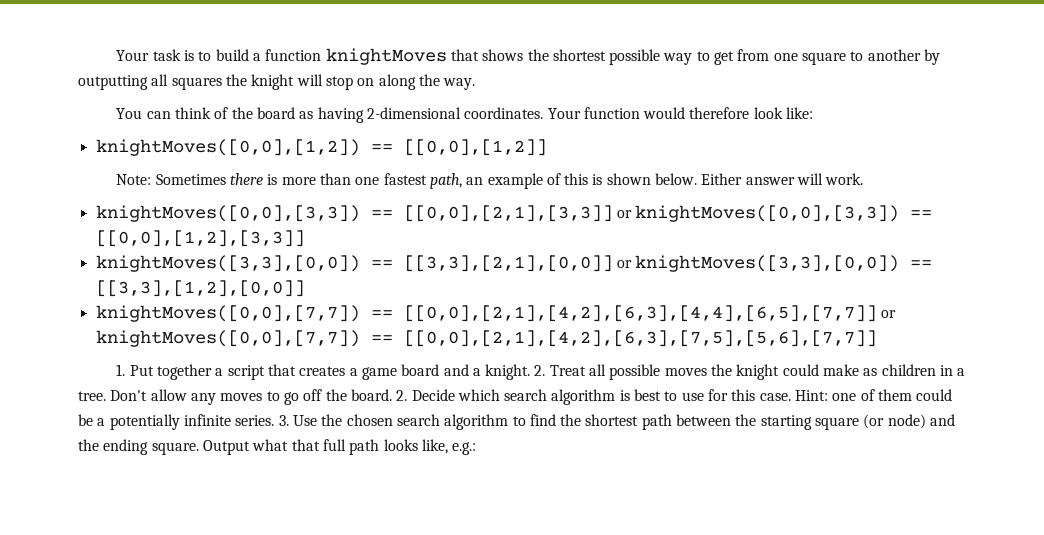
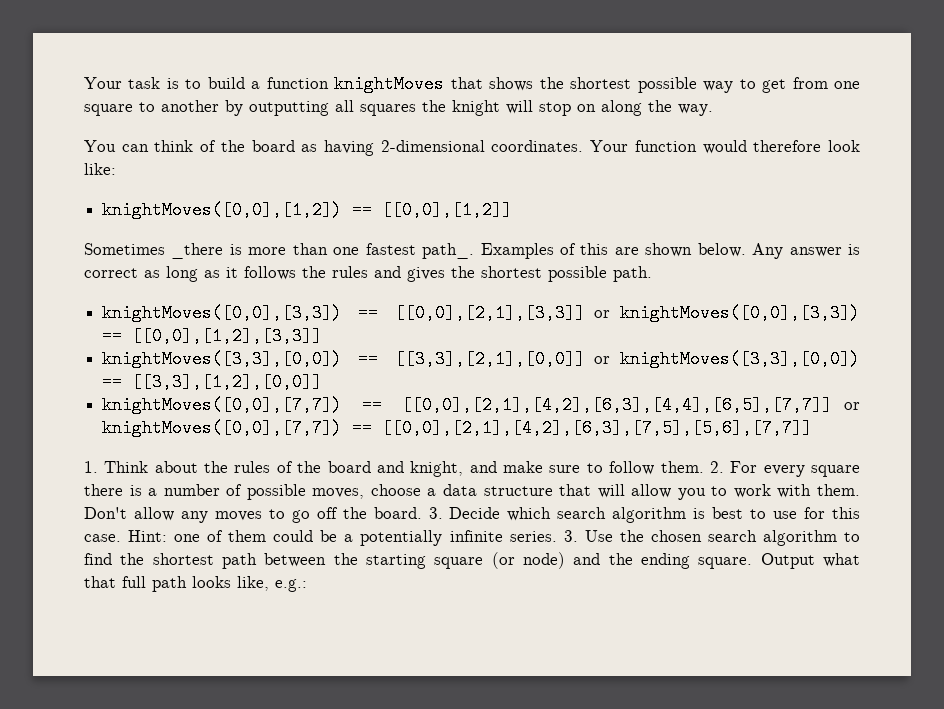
[116,173,263,185] Note: Sometimes there -> [84,243,224,259] Sometimes _there
[429,173,543,189] path, an example -> [422,243,554,259] path_. Examples
[592,174,603,185] is -> [614,247,639,255] are
[701,173,864,185] Either answer will work. -> [752,243,860,259] [84,266,652,282] Any answer is correct as long as it follows the rules and gives the shortest possible path.
[129,364,966,380] [78,391,106,401] Put together a script that creates a game board and a knight. 2. Treat all possible moves the knight could make as children in a tree. -> [104,461,860,477] [84,484,860,500] Think about the rules of the board and knight, and make sure to follow them. 2. For every square there is a number of possible moves, choose a data structure that will allow you to work with them.
[396,390,408,401] 2. -> [428,507,443,519] 3.

